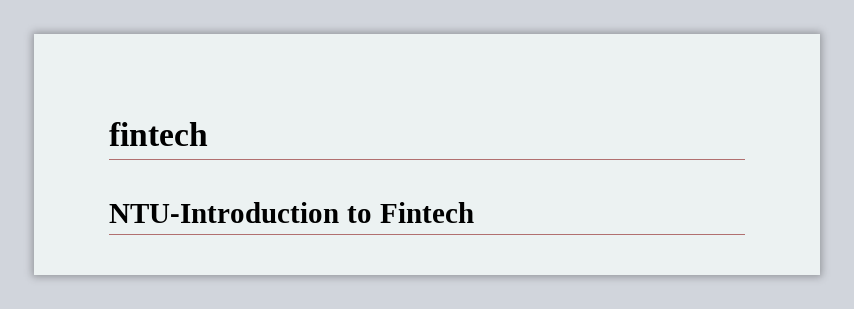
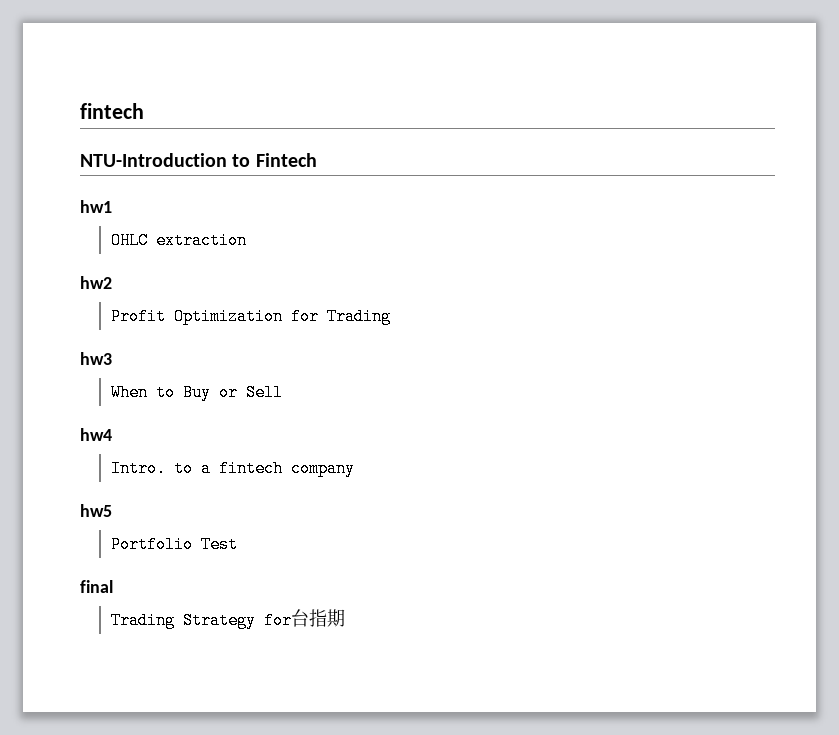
(474, 212) none -> [80,200,112,213] [111,232,248,249] [80,276,112,289] [111,308,392,325] [80,352,112,365] [111,384,284,401] [80,428,112,441] [111,460,356,477] [80,504,112,517] [111,536,239,553] [80,580,113,593] [111,609,346,629] // hw1 // OHLC extraction // hw2 // Profit Optimization for Trading // hw3 // When to Buy or Sell // hw4 // Intro. to a fintech company // hw5 // Portfolio Test // final // Trading Strategy for台指期

